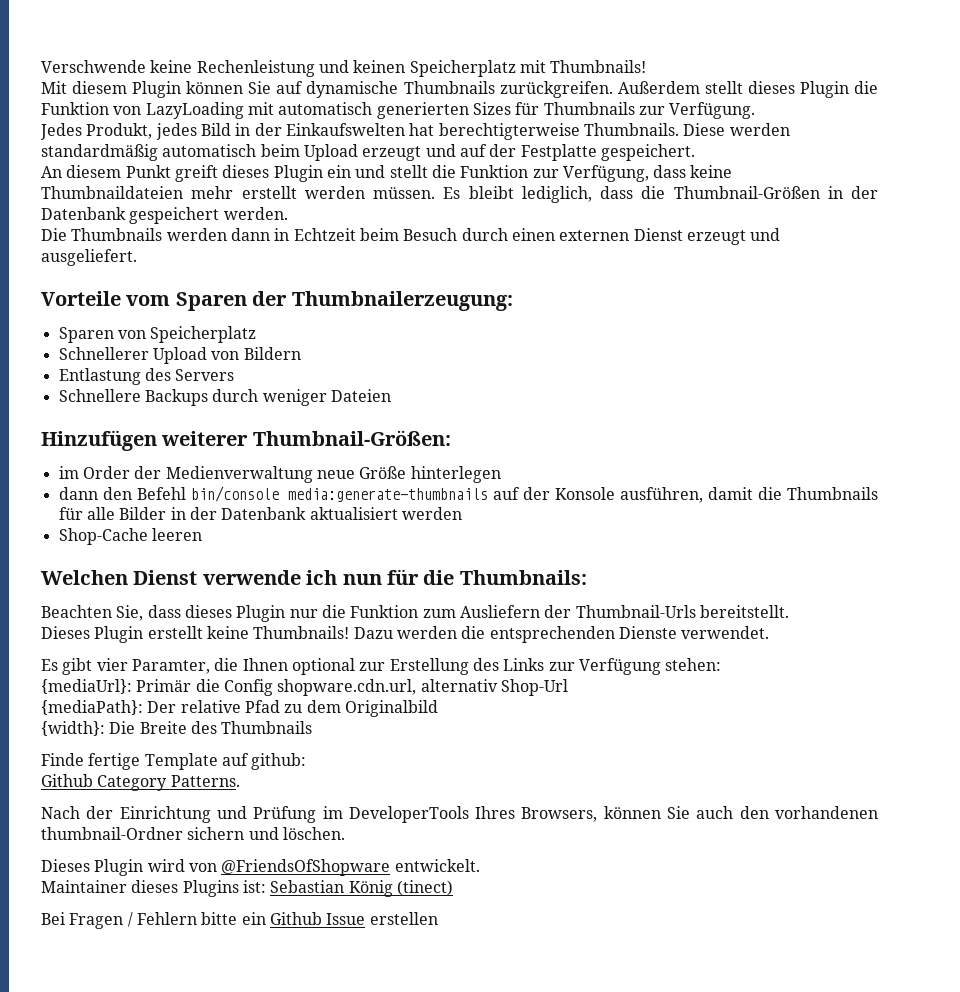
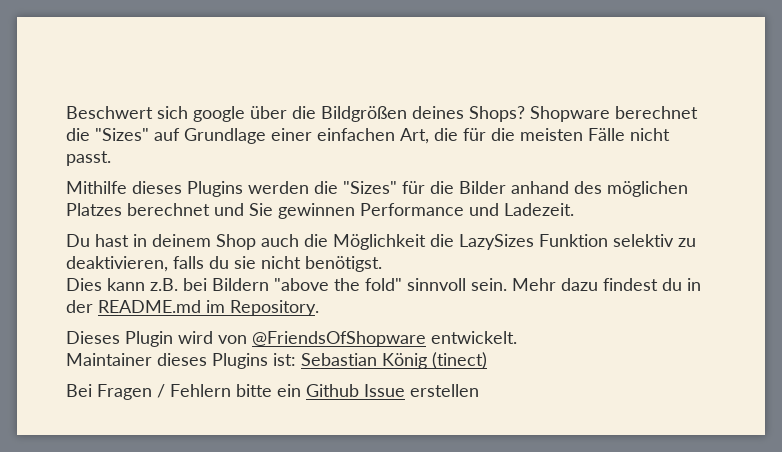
[41,60,647,77] [41,81,879,98] [41,102,756,119] [40,123,790,140] [41,144,695,161] [41,165,733,182] [41,186,878,203] [41,207,288,224] [41,228,781,245] [41,249,137,266] [41,291,513,311] [58,326,257,343] [58,347,301,364] [58,368,235,385] [58,389,391,406] [41,430,451,451] [58,466,501,483] [58,486,879,503] [58,507,462,520] [58,528,202,545] [41,569,587,585] [41,605,789,622] [41,626,770,643] [41,658,722,675] [41,679,568,696] [41,700,438,717] [41,721,313,736] [41,753,307,770] [41,774,240,791] [41,806,878,823] [41,827,345,840] Verschwende keine Rechenleistung und keinen Speicherplatz mit Thumbnails! // Mit diesem Plugin können Sie auf dynamische Thumbnails zurückgreifen. Außerdem stellt dieses Plugin die Funktion von LazyLoading mit automatisch generierten Sizes für Thumbnails zur Verfügung. // Jedes Produkt, jedes Bild in der Einkaufswelten hat berechtigterweise Thumbnails. Diese werden standardmäßig automatisch beim Upload erzeugt und auf der Festplatte gespeichert. // An diesem Punkt greift dieses Plugin ein und stellt die Funktion zur Verfügung, dass keine Thumbnaildateien mehr erstellt werden müssen. Es bleibt lediglich, dass die Thumbnail-Größen in der Datenbank gespeichert werden. // Die Thumbnails werden dann in Echtzeit beim Besuch durch einen externen Dienst erzeugt und ausgeliefert. // Vorteile vom Sparen der Thumbnailerzeugung: // Sparen von Speicherplatz // Schnellerer Upload von Bildern // Entlastung des Servers // Schnellere Backups durch weniger Dateien // Hinzufügen weiterer Thumbnail-Größen: // im Order der Medienverwaltung neue Größe hinterlegen // dann den Befehl bin/console media:generate-thumbnails auf der Konsole ausführen, damit die Thumbnails für alle Bilder in der Datenbank aktualisiert werden // Shop-Cache leeren // Welchen Dienst verwende ich nun für die Thumbnails: // Beachten Sie, dass dieses Plugin nur die Funktion zum Ausliefern der Thumbnail-Urls bereitstellt. // Dieses Plugin erstellt keine Thumbnails! Dazu werden die entsprechenden Dienste verwendet. // Es gibt vier Paramter, die Ihnen optional zur Erstellung des Links zur Verfügung stehen: // {mediaUrl}: Primär die Config shopware.cdn.url, alternativ Shop-Url // {mediaPath}: Der relative Pfad zu dem Originalbild // {width}: Die Breite des Thumbnails // Finde fertige Template auf github: // Github Category Patterns. // Nach der Einrichtung und Prüfung im DeveloperTools Ihres Browsers, können Sie auch den vorhandenen thumbnail-Ordner sichern und löschen. -> [66,106,698,122] [66,128,670,144] [66,151,111,166] [66,181,688,197] [66,203,574,219] [66,234,696,250] [66,256,382,272] [66,278,701,291] [66,300,319,316] Beschwert sich google über die Bildgrößen deines Shops? Shopware berechnet die "Sizes" auf Grundlage einer einfachen Art, die für die meisten Fälle nicht passt. // Mithilfe dieses Plugins werden die "Sizes" für die Bilder anhand des möglichen Platzes berechnet und Sie gewinnen Performance und Ladezeit. // Du hast in deinem Shop auch die Möglichkeit die LazySizes Funktion selektiv zu deaktivieren, falls du sie nicht benötigst. // Dies kann z.B. bei Bildern "above the fold" sinnvoll sein. Mehr dazu findest du in der README.md im Repository.

